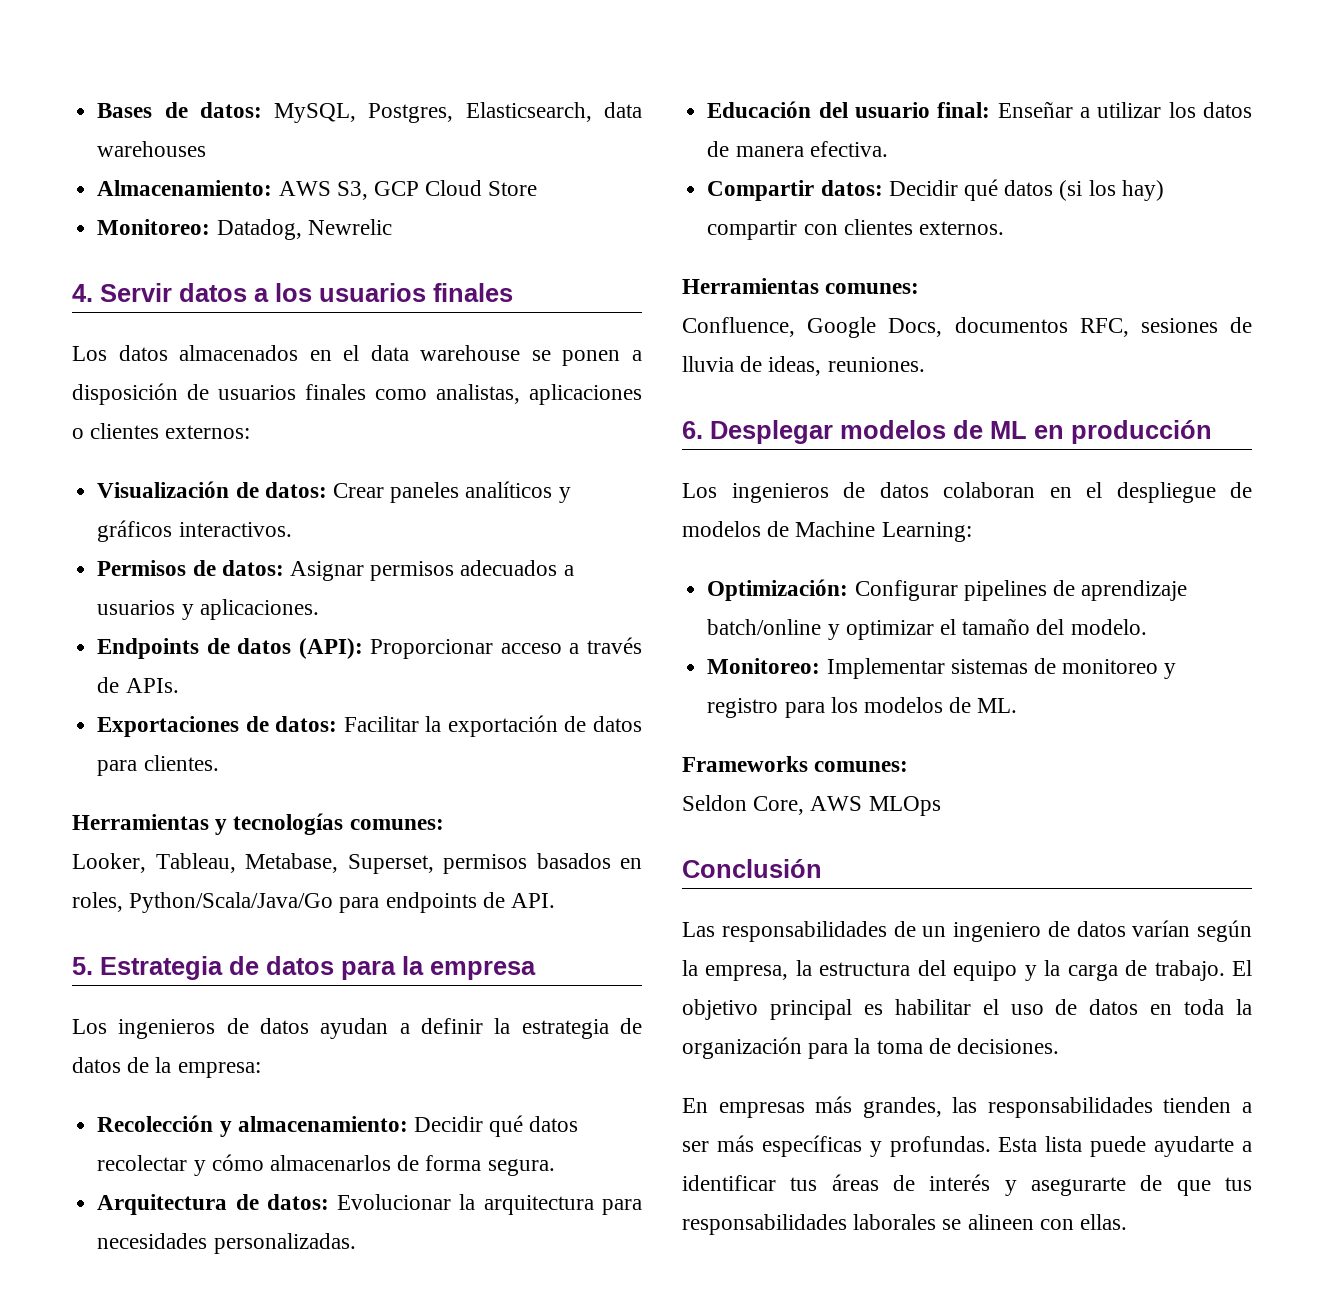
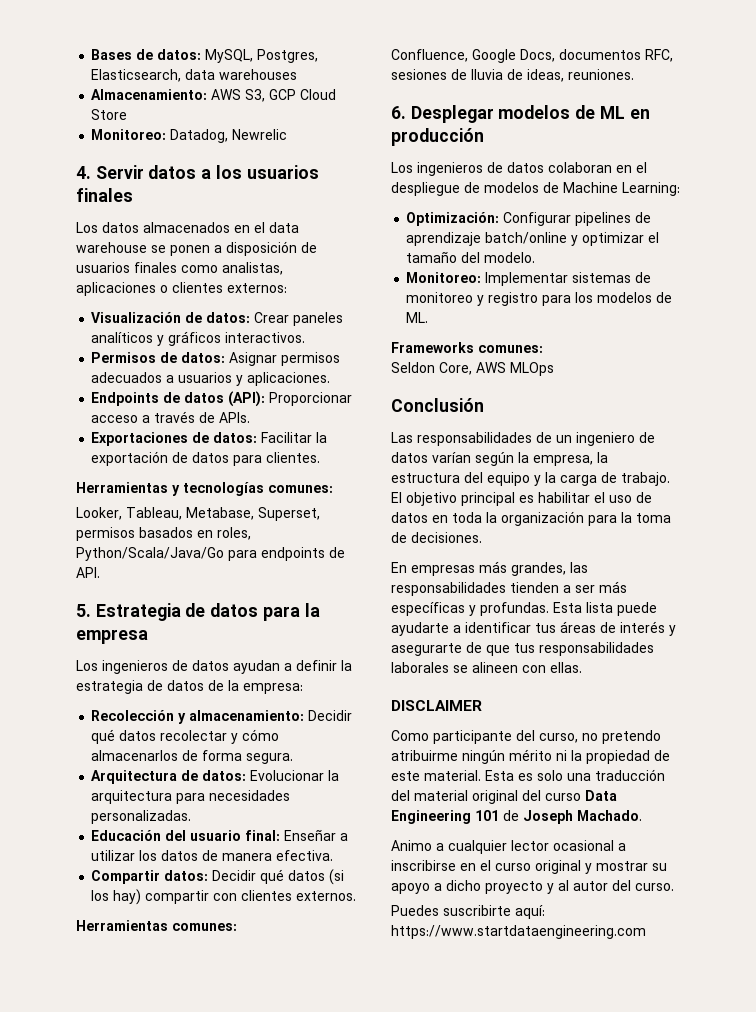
(1128, 1222) none -> [391,700,482,711] [391,730,661,744] [391,749,670,764] [391,769,665,781] [391,790,617,804] [391,810,642,824] [391,840,626,854] [391,860,667,874] [391,880,674,894] [391,905,545,919] [391,925,646,939] // DISCLAIMER // Como participante del curso, no pretendo atribuirme ningún mérito ni la propiedad de este material. Esta es solo una traducción del material original del curso Data Engineering 101 de Joseph Machado. // Animo a cualquier lector ocasional a inscribirse en el curso original y mostrar su apoyo a dicho proyecto y al autor del curso. // Puedes suscribirte aquí: https://www.startdataengineering.com

